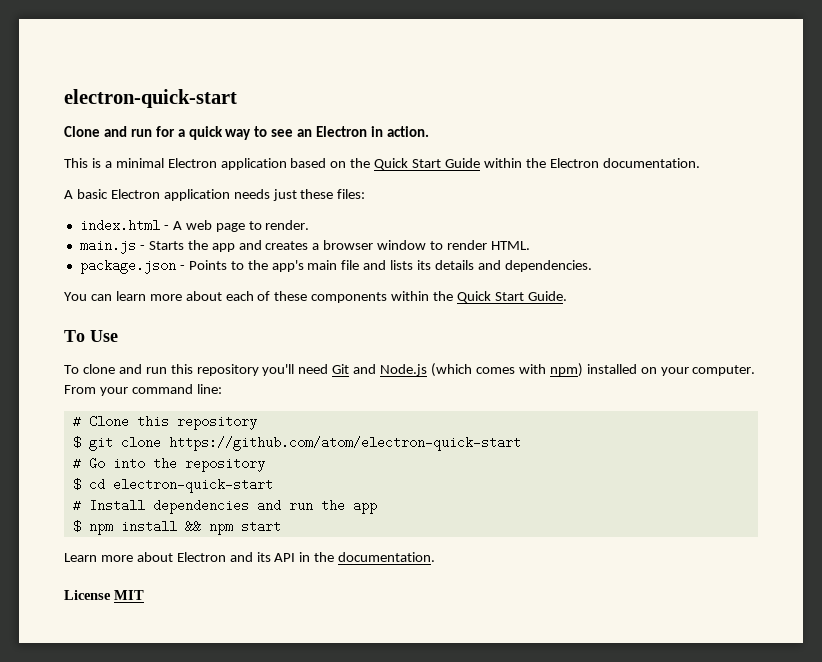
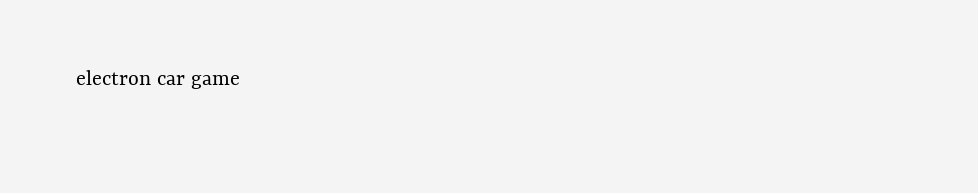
[64,89,237,108] [64,126,429,140] [64,158,700,170] [64,189,366,201] [79,219,310,232] [79,239,530,254] [79,259,592,274] [64,291,567,303] [64,330,118,342] [64,363,756,377] [64,384,222,396] [72,415,257,430] [72,436,521,451] [72,457,265,472] [72,478,273,493] [72,499,377,514] [72,520,281,535] [64,552,436,562] [64,590,144,600] electron-quick-start // Clone and run for a quick way to see an Electron in action. // This is a minimal Electron application based on the Quick Start Guide within the Electron documentation. // A basic Electron application needs just these files: // index.html - A web page to render. // main.js - Starts the app and creates a browser window to render HTML. // package.json - Points to the app's main file and lists its details and dependencies. // You can learn more about each of these components within the Quick Start Guide. // To Use // To clone and run this repository you'll need Git and Node.js (which comes with npm) installed on your computer. From your command line: // # Clone this repository // $ git clone https://github.com/atom/electron-quick-start // # Go into the repository // $ cd electron-quick-start // # Install dependencies and run the app // $ npm install && npm start // Learn more about Electron and its API in the documentation. // License MIT -> [76,70,241,89] electron car game

